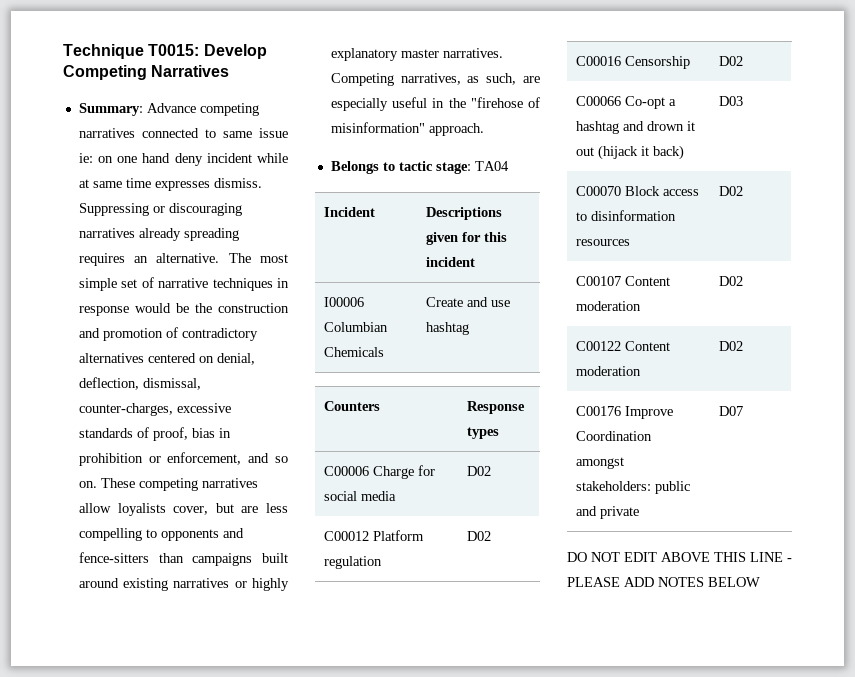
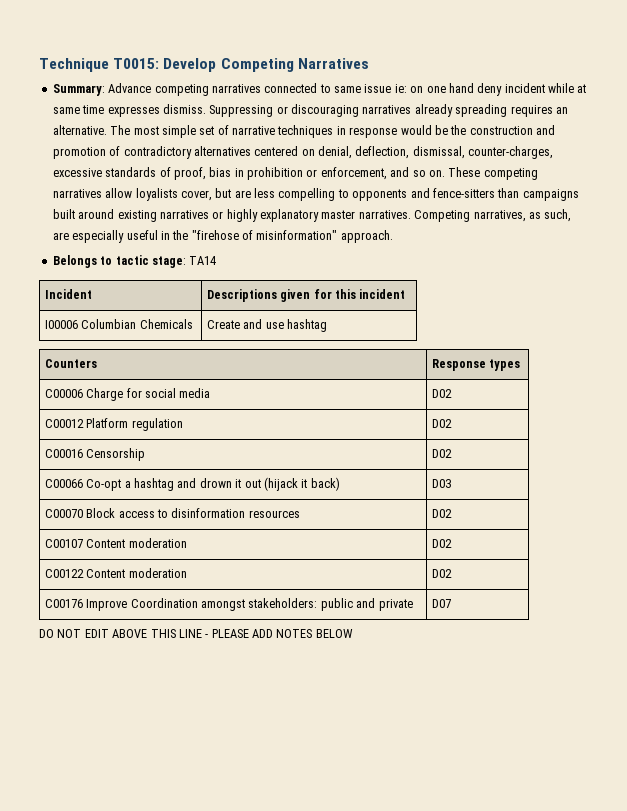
[474,161,509,171] TA04 -> [189,256,217,265] TA14

